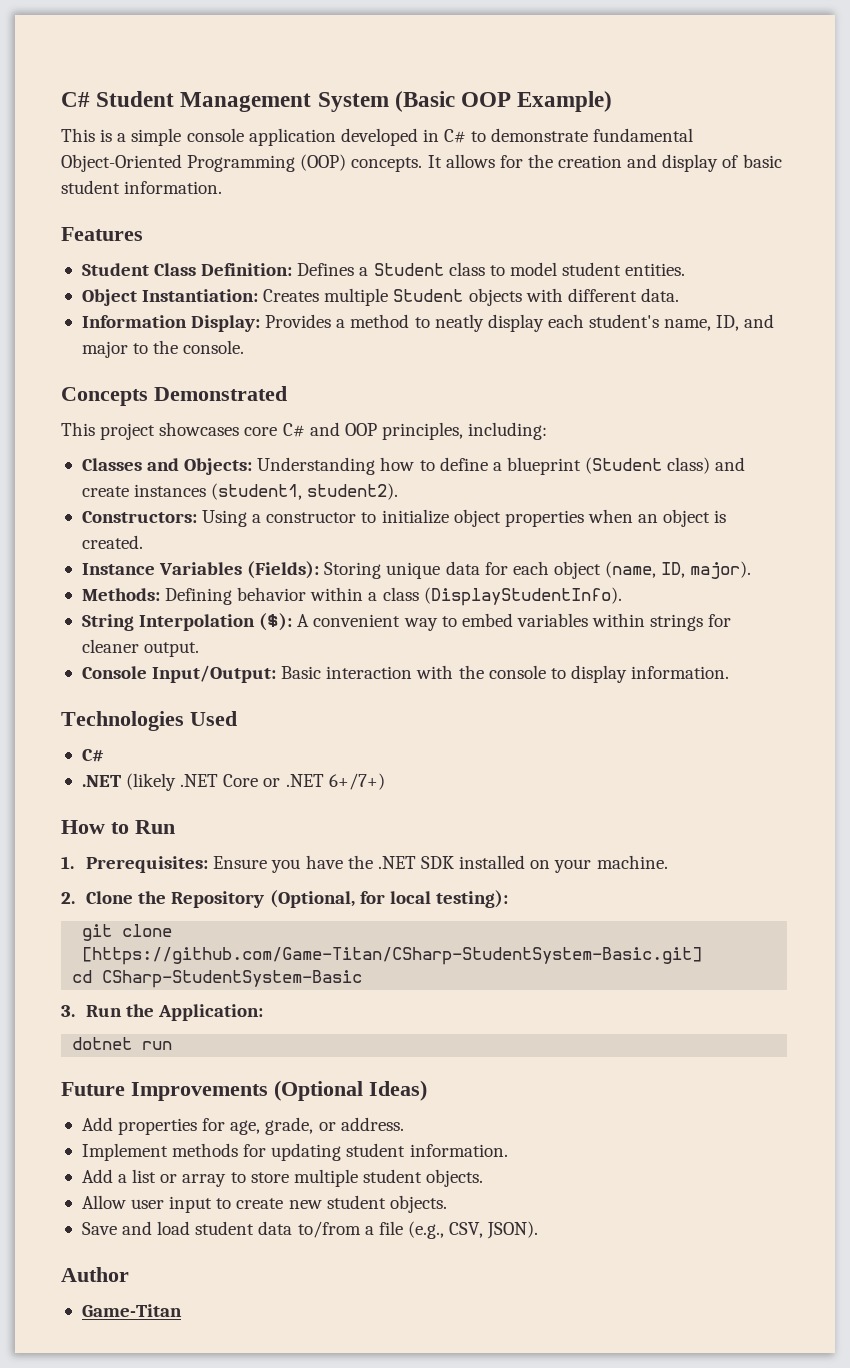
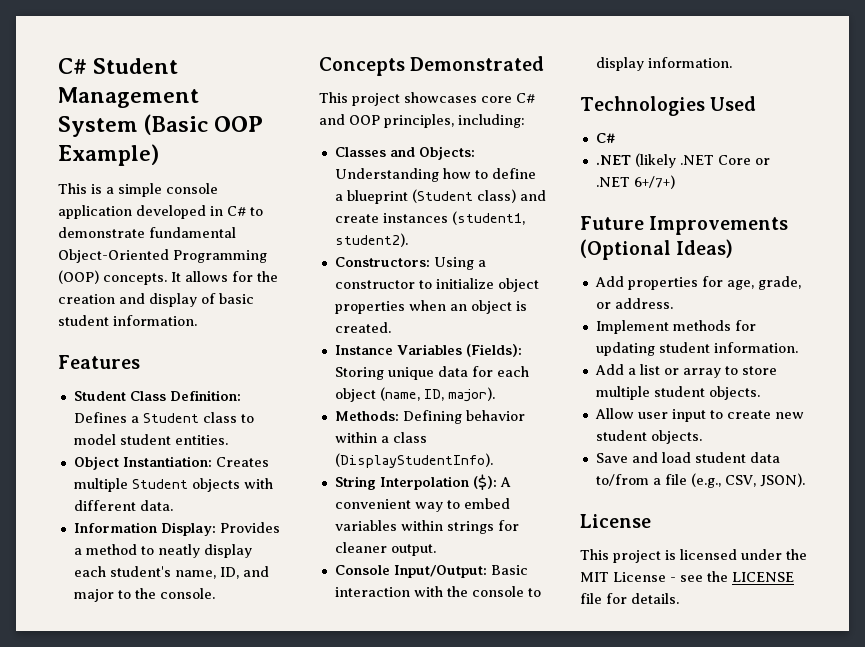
[61,820,175,834] [61,855,668,873] [61,890,508,908] [82,924,173,941] [82,947,703,965] [72,970,363,988] [61,1004,264,1021] [72,1037,173,1050] // How to Run // 1. Prerequisites: Ensure you have the .NET SDK installed on your machine. // 2. Clone the Repository (Optional, for local testing): // git clone [https://github.com/Game-Titan/CSharp-StudentSystem-Basic.git] // cd CSharp-StudentSystem-Basic // 3. Run the Application: // dotnet run -> (675, 182) none
[61,1267,129,1282] [81,1304,182,1317] Author // Game-Titan -> [580,514,651,528] [580,549,807,563] [580,571,794,582] [580,593,679,604] License // This project is licensed under the MIT License - see the LICENSE file for details.

